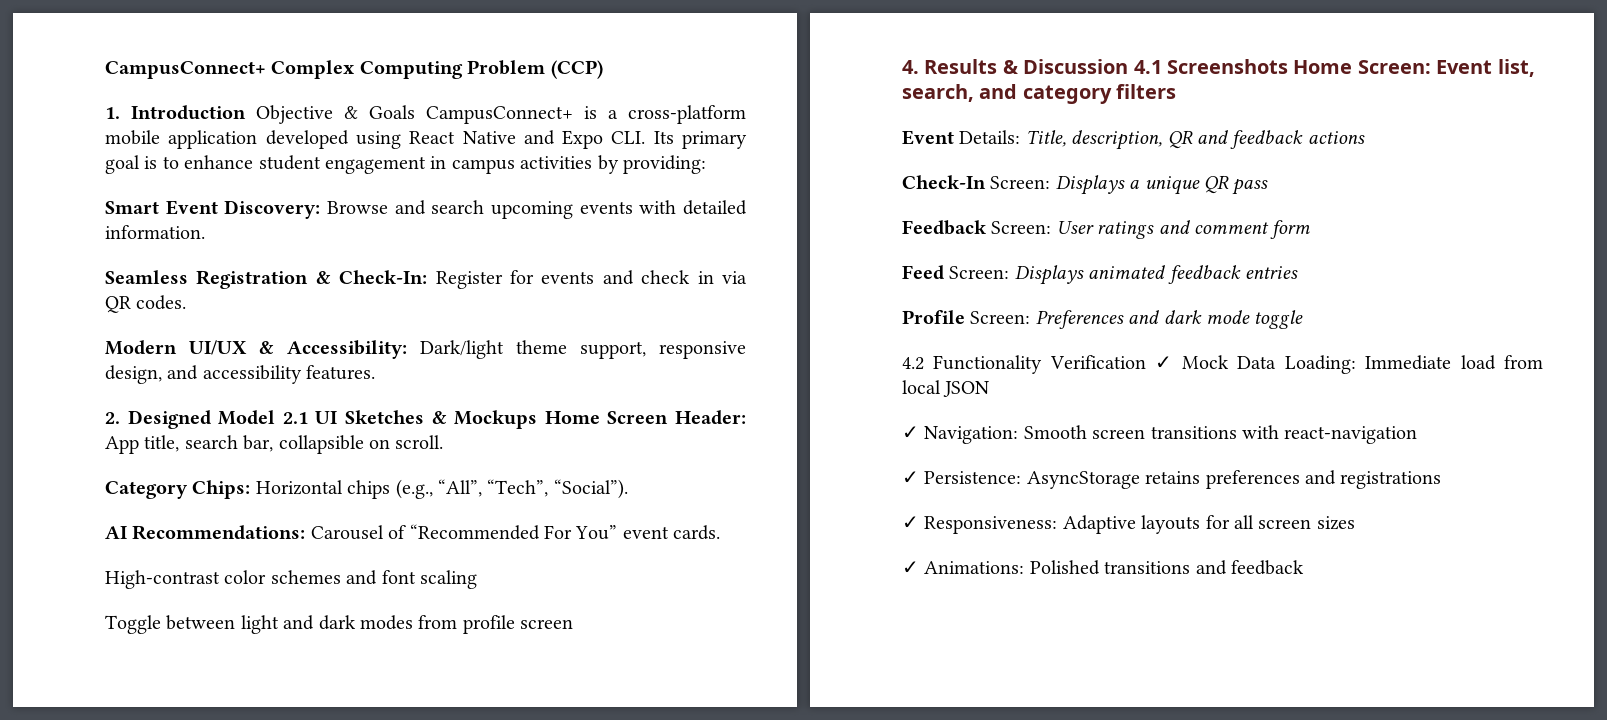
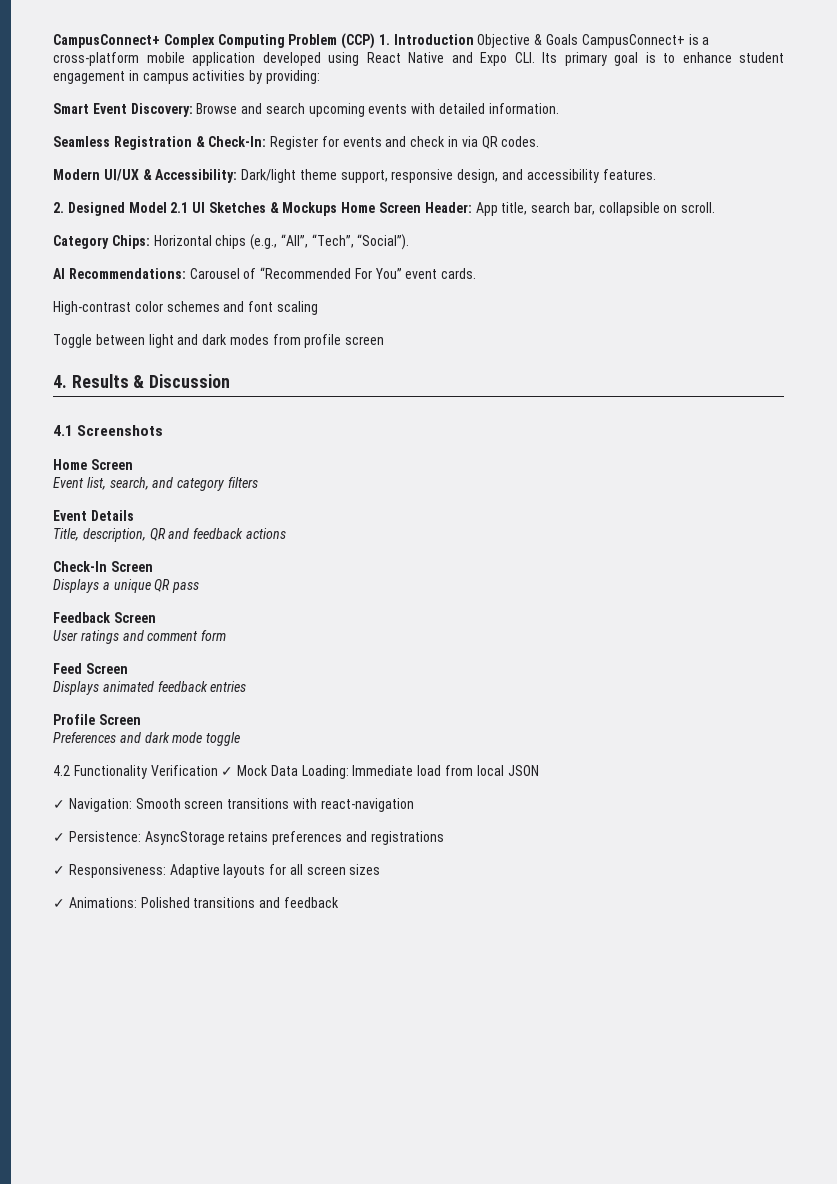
(603, 69) // -> (376, 41) none
(1129, 66) none -> (231, 381) //
[1293,60,1431,74] Home Screen: -> [53,459,133,470] // Home Screen //
[959,130,1021,144] Details: -> [90,510,134,521] Details //
[990,176,1051,189] Screen: -> [110,561,153,572] Screen //
[991,221,1052,234] Screen: -> [113,612,156,623] Screen //
[949,266,1010,279] Screen: -> [85,663,128,674] Screen //
[970,311,1031,324] Screen: -> [98,714,141,725] Screen //

